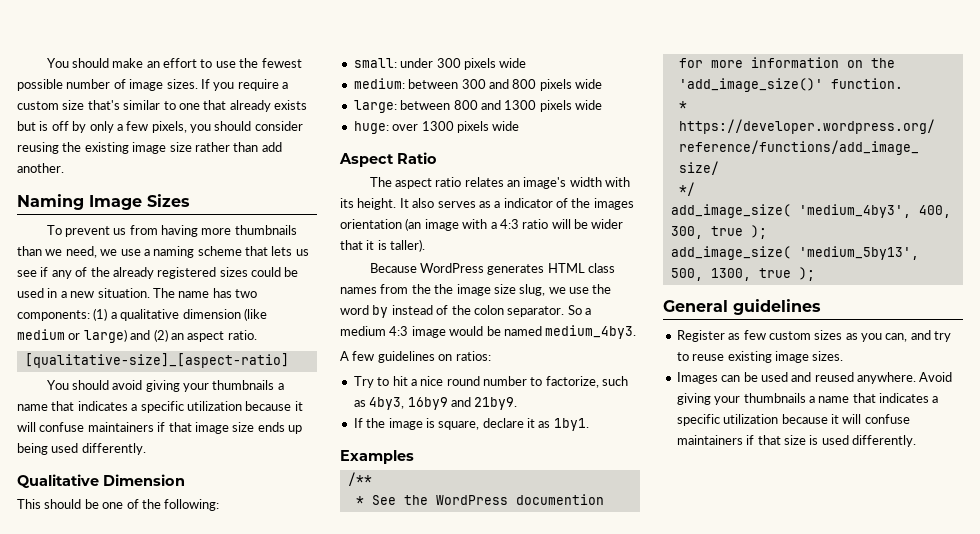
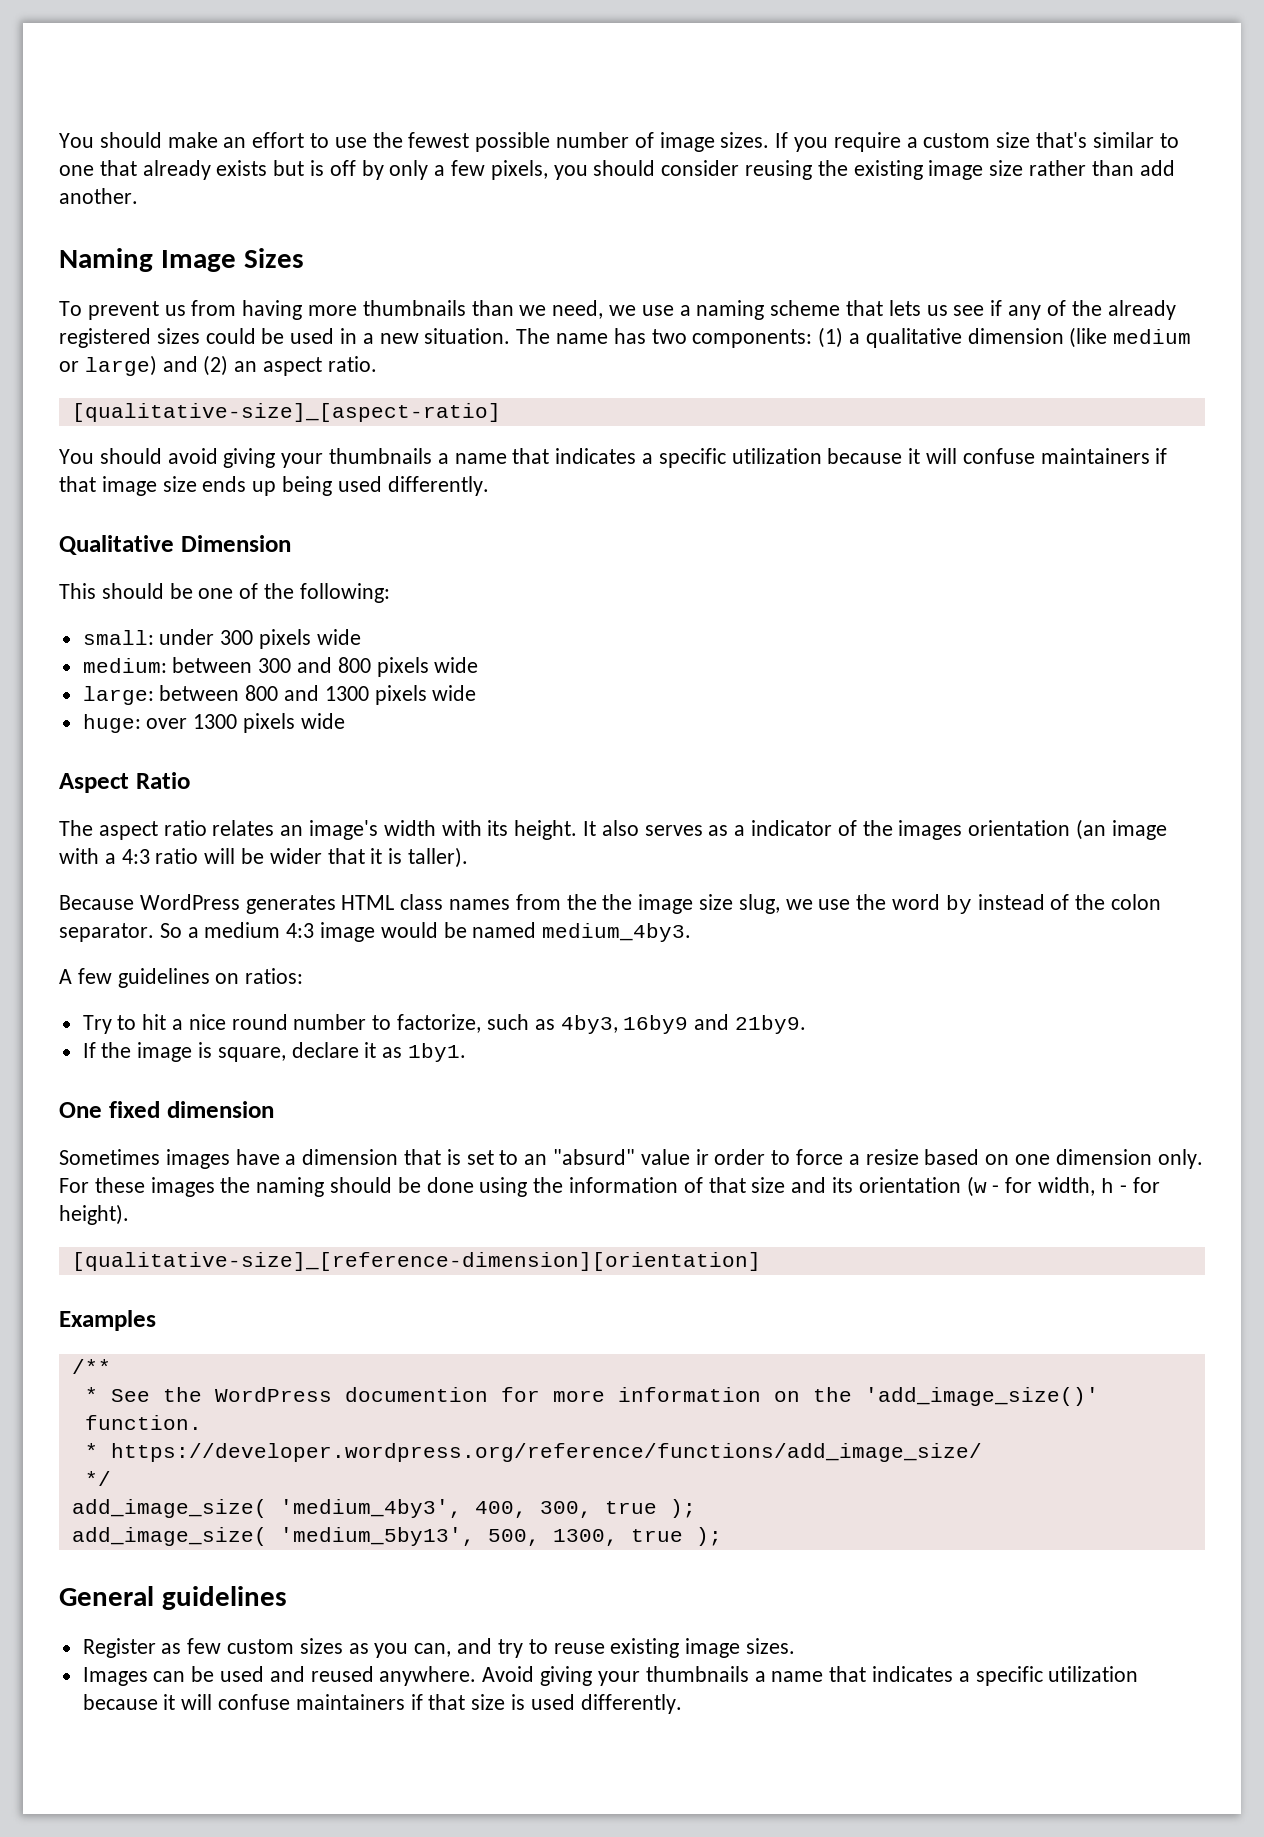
(589, 424) none -> [59,1101,274,1118] [59,1149,1203,1169] [59,1176,1160,1197] [59,1204,129,1225] [71,1252,761,1271] // One fixed dimension // Sometimes images have a dimension that is set to an "absurd" value ir order to force a resize based on one dimension only. For these images the naming should be done using the information of that size and its orientation (w - for width, h - for height). // [qualitative-size]_[reference-dimension][orientation]

